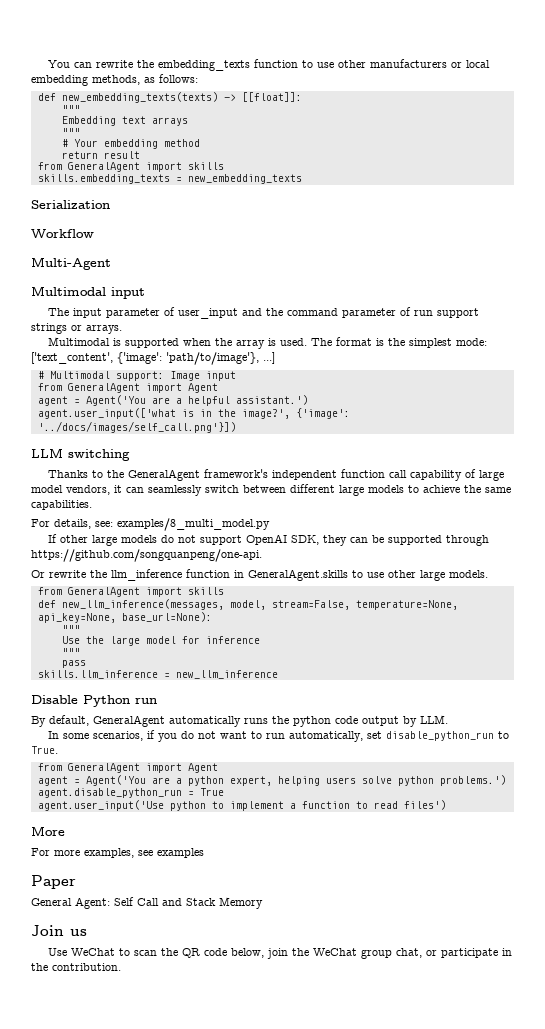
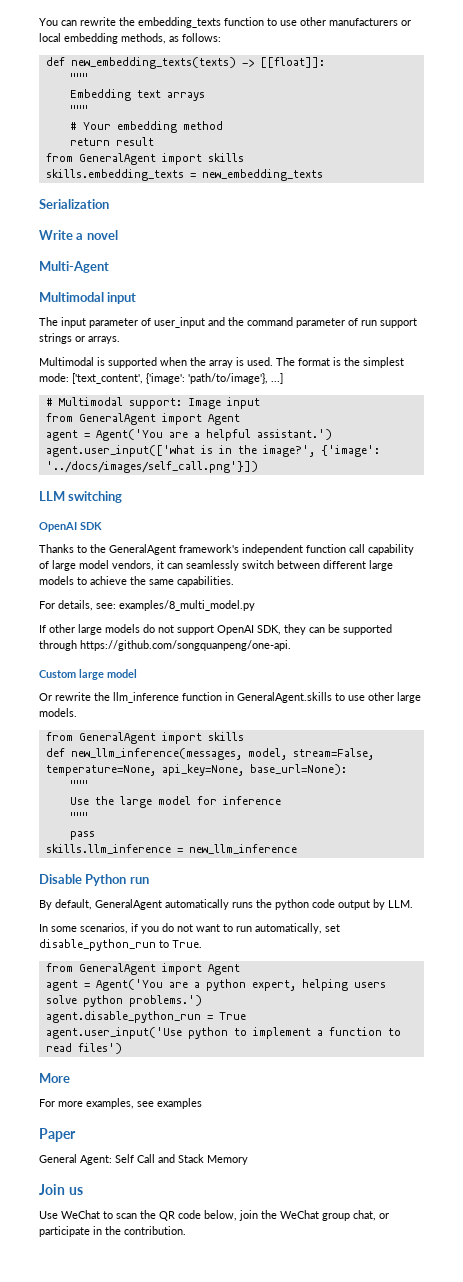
[31,229,94,238] Workflow -> [39,230,118,240] Write a novel
(130, 455) none -> [39,522,102,532] // OpenAI SDK
(262, 555) none -> [39,669,137,680] // Custom large model

